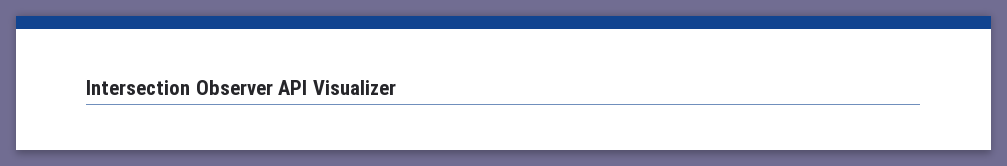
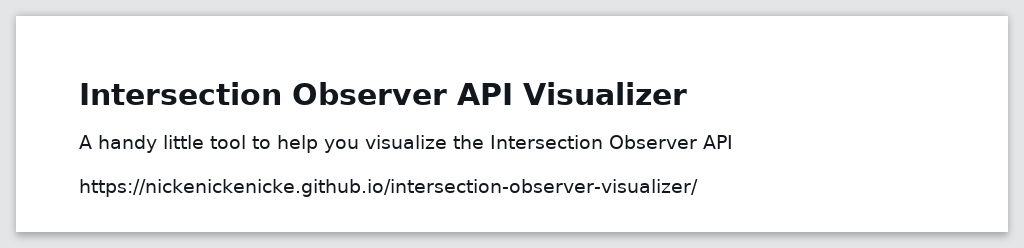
(396, 87) none -> [79,135,733,153] [79,179,698,197] // A handy little tool to help you visualize the Intersection Observer API // https://nickenickenicke.github.io/intersection-observer-visualizer/

